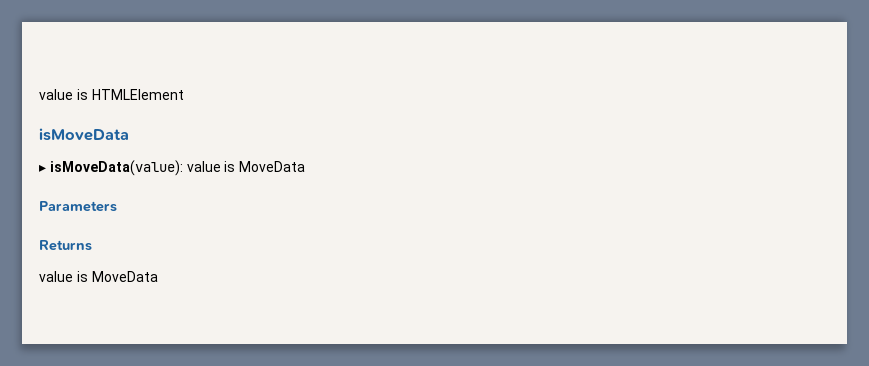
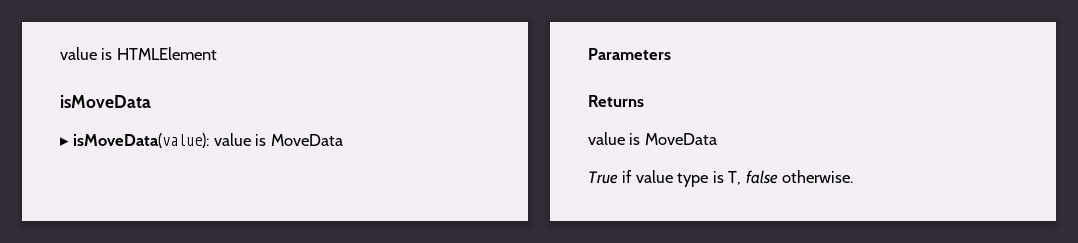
(158, 276) none -> [588,170,854,187] // True if value type is T, false otherwise.

